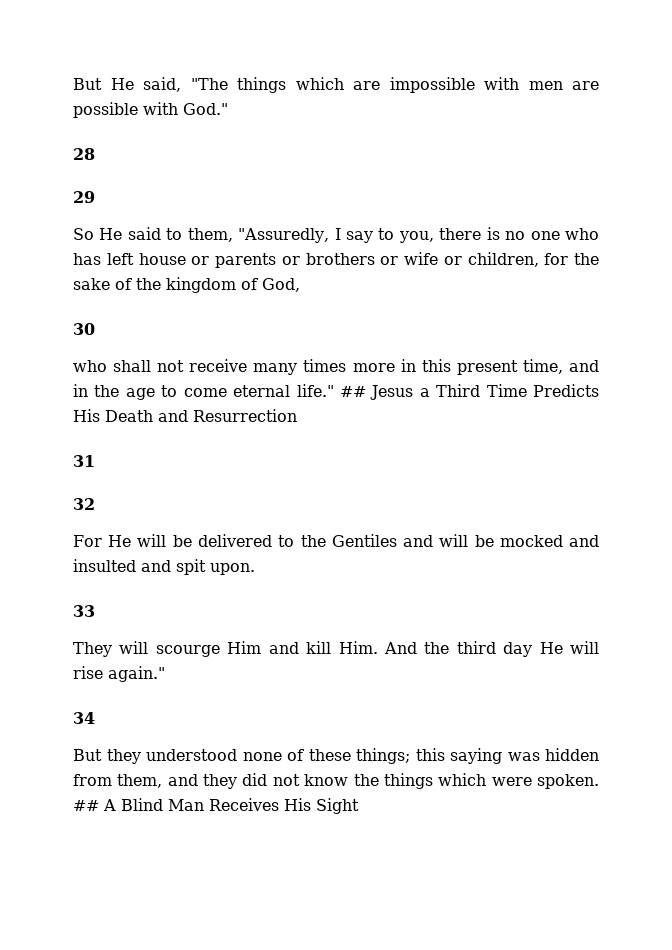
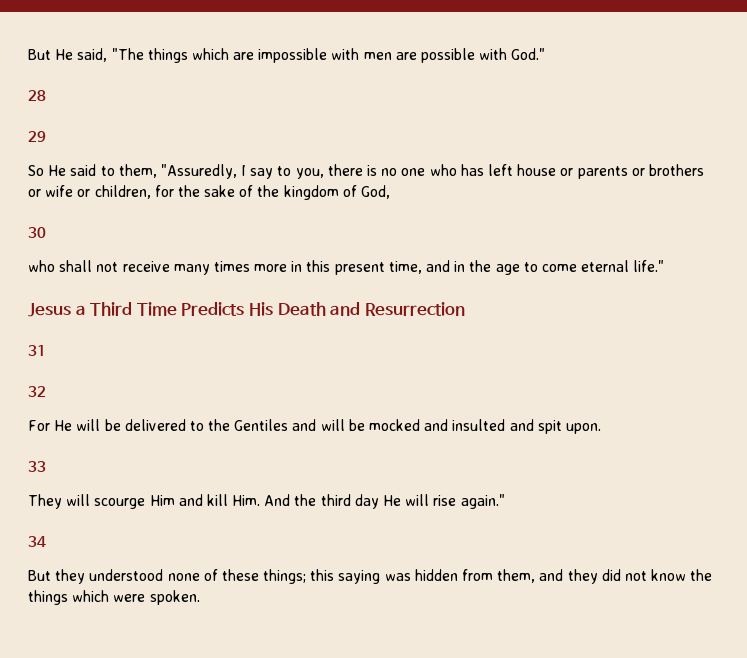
[339,386,366,397] ## -> (665, 266) //
[73,798,359,814] ## A Blind Man Receives His Sight -> (200, 597) none

